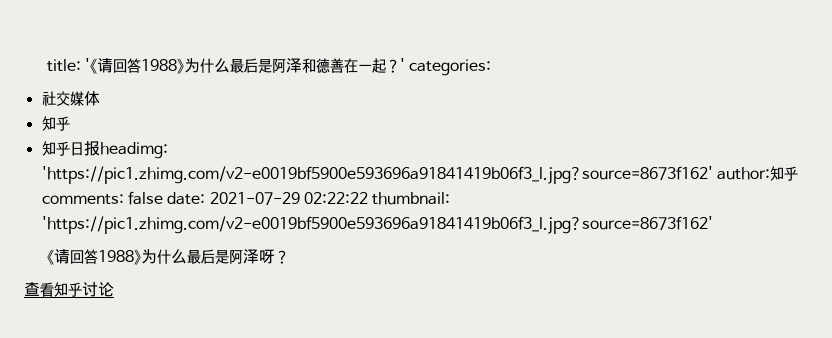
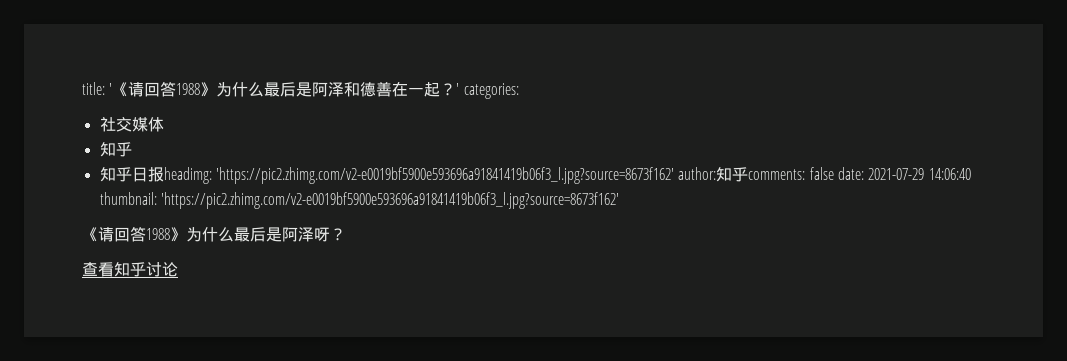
[41,166,713,184] 'https://pic1.zhimg.com/v2-e0019bf5900e593696a91841419b06f3_l.jpg?source=8673f162' -> [215,167,674,184] 'https://pic2.zhimg.com/v2-e0019bf5900e593696a91841419b06f3_l.jpg?source=8673f162'
[303,192,451,205] [41,216,713,234] 02:22:22 thumbnail: 'https://pic1.zhimg.com/v2-e0019bf5900e593696a91841419b06f3_l.jpg?source=8673f162' -> [928,168,971,180] [99,192,619,209] 14:06:40 thumbnail: 'https://pic2.zhimg.com/v2-e0019bf5900e593696a91841419b06f3_l.jpg?source=8673f162'

